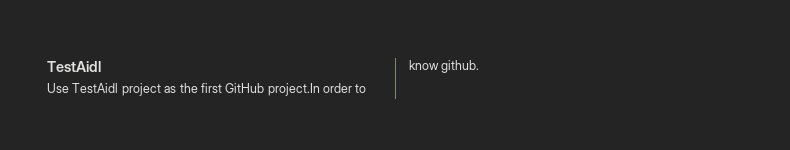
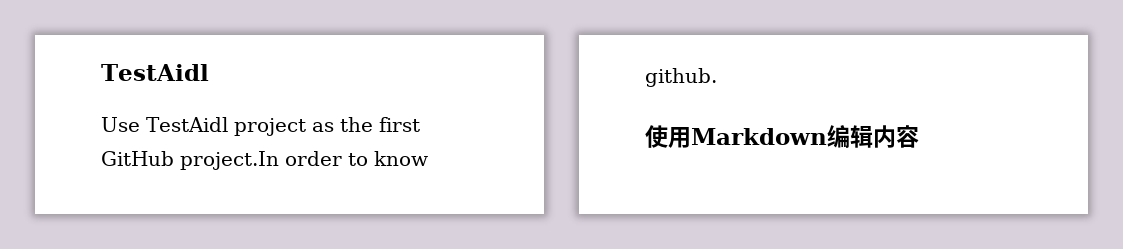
(480, 66) none -> [645,125,919,148] // 使用Markdown编辑内容

